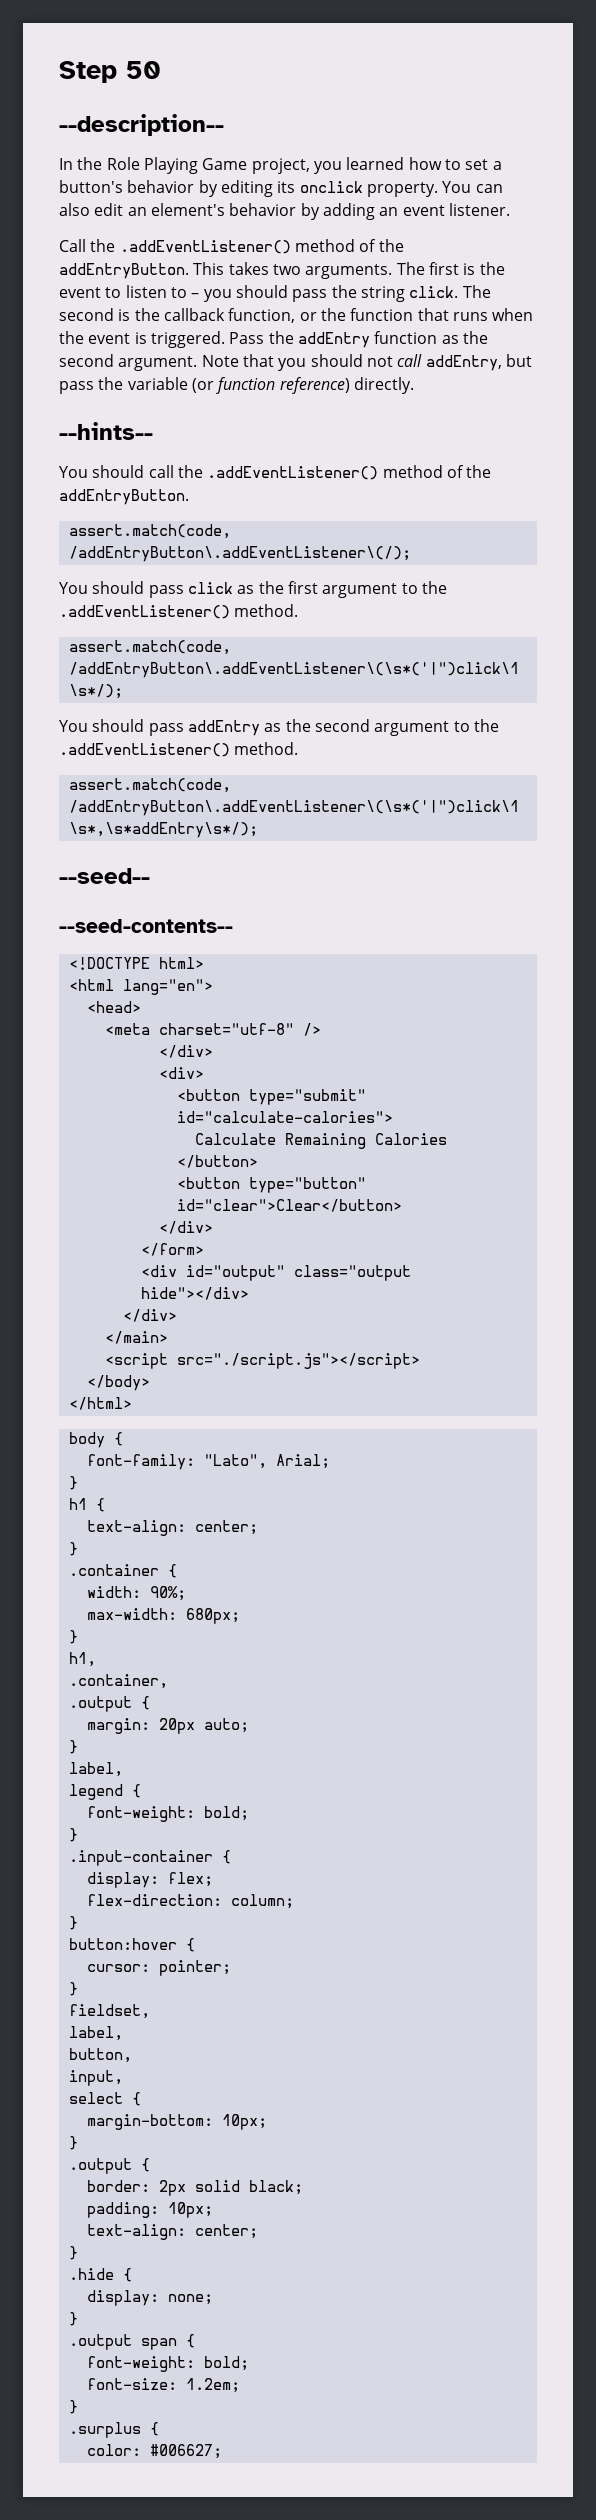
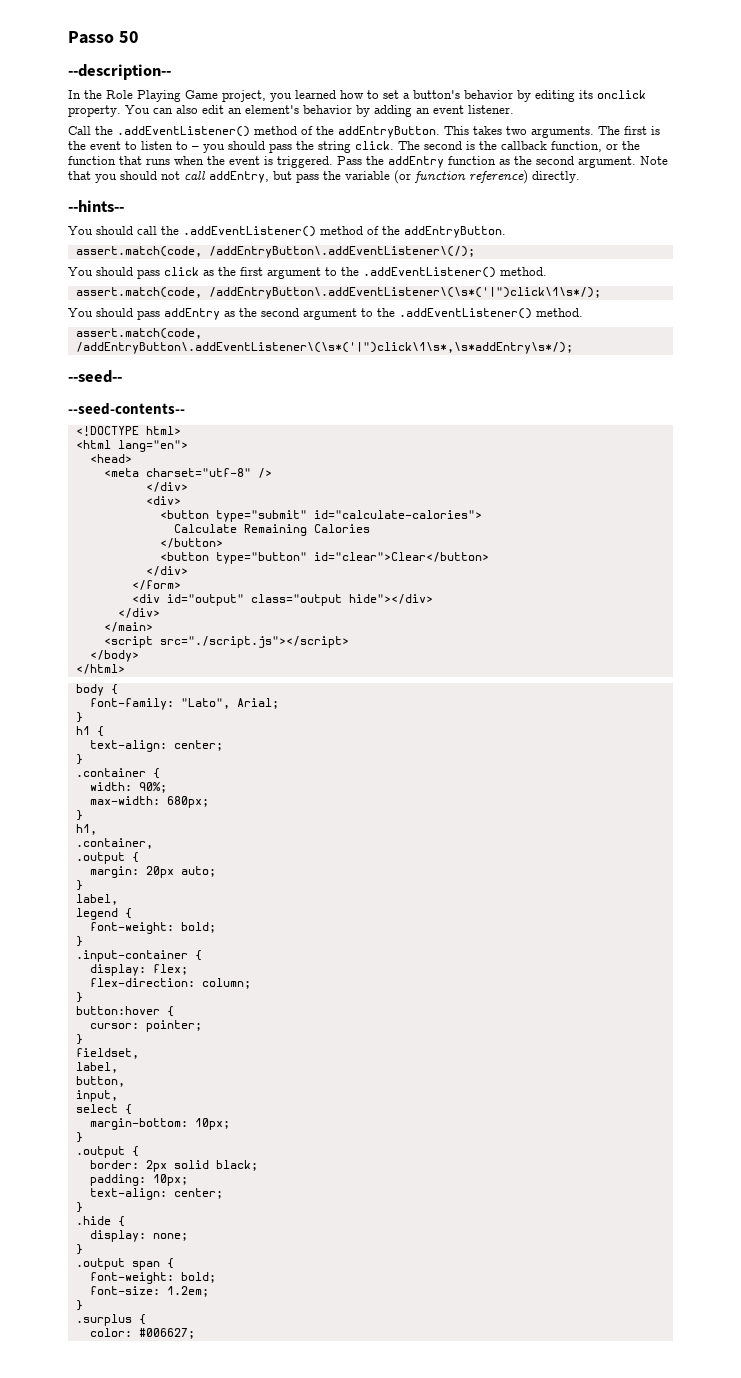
[59,61,117,83] Step -> [68,31,114,44] Passo

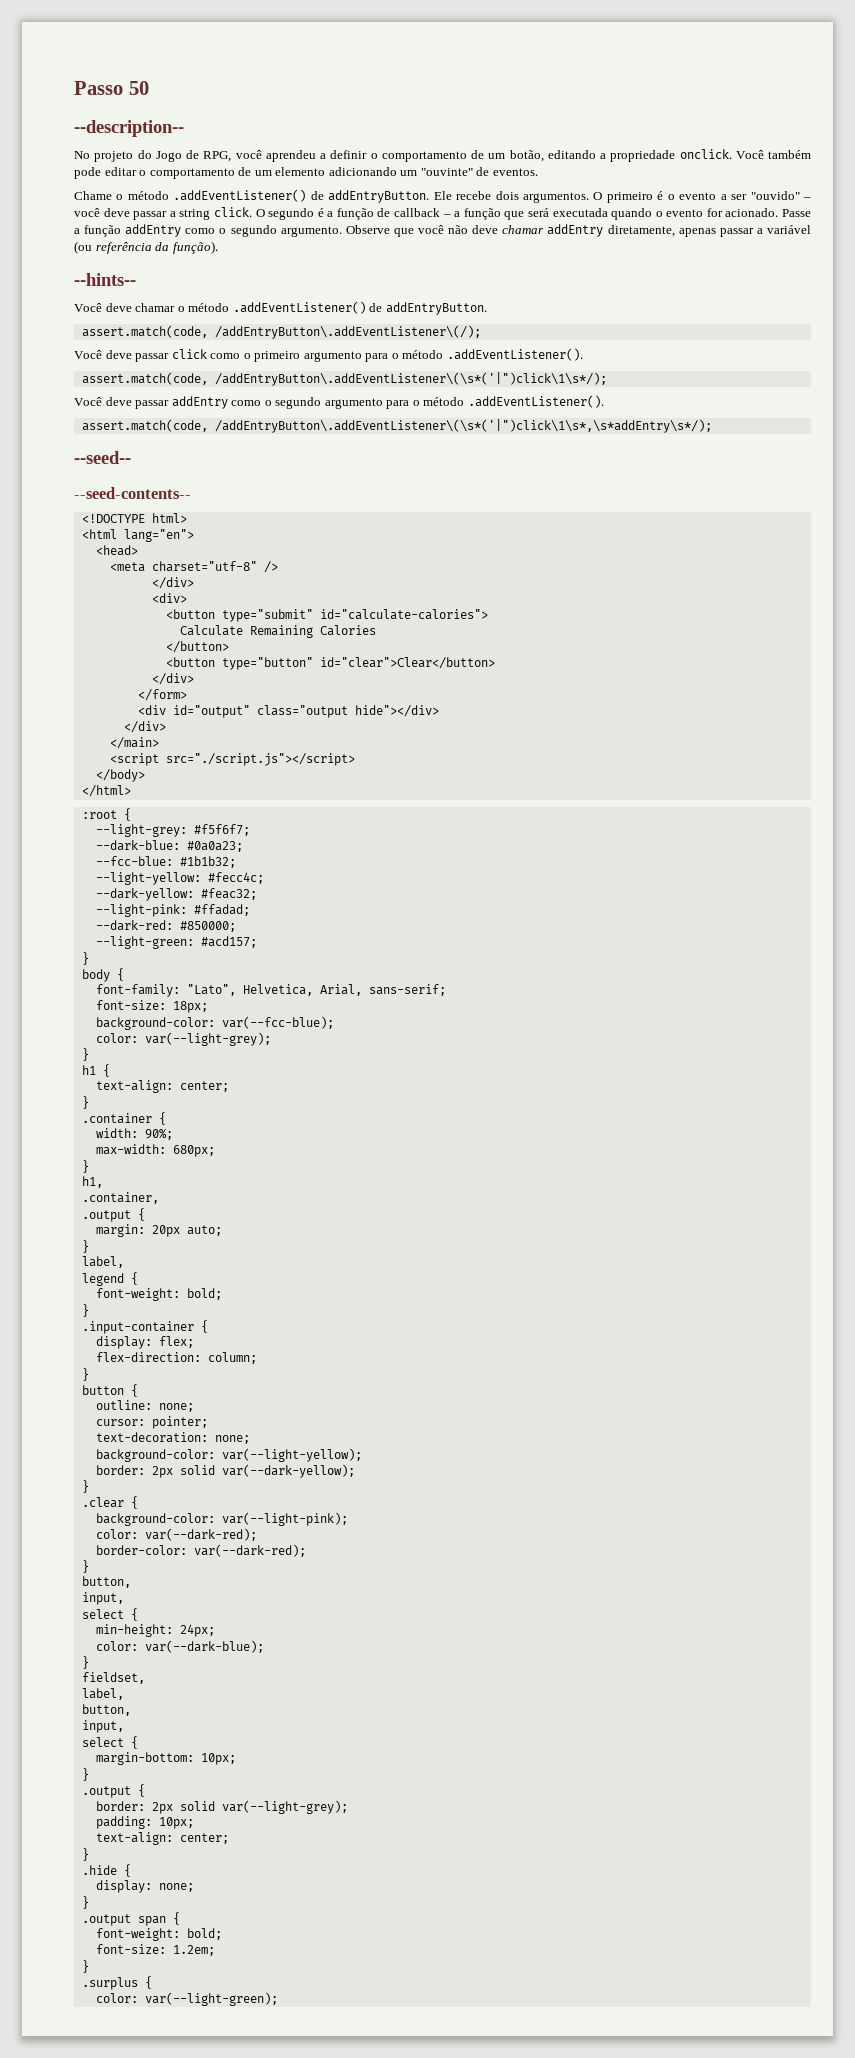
[68,90,646,102] [68,105,514,117] [68,126,660,138] [68,141,640,153] [68,156,668,168] [68,170,580,184] [68,200,124,212] [68,226,506,238] [75,246,475,258] [68,267,547,279] [75,287,601,299] [68,308,583,320] In the Role Playing Game project, you learned how to set a button's behavior by editing its onclick property. You can also edit an element's behavior by adding an event listener. // Call the .addEventListener() method of the addEntryButton. This takes two arguments. The first is the event to listen to – you should pass the string click. The second is the callback function, or the function that runs when the event is triggered. Pass the addEntry function as the second argument. Note that you should not call addEntry, but pass the variable (or function reference) directly. // --hints-- // You should call the .addEventListener() method of the addEntryButton. // assert.match(code, /addEntryButton\.addEventListener\(/); // You should pass click as the first argument to the .addEventListener() method. // assert.match(code, /addEntryButton\.addEventListener\(\s*('|")click\1\s*/); // You should pass addEntry as the second argument to the .addEventListener() method. -> [74,149,811,162] [74,167,538,179] [74,189,812,203] [74,207,811,220] [74,224,811,237] [74,241,218,254] [74,273,136,286] [74,301,487,315] [81,325,481,339] [74,348,583,362] [81,372,607,386] [74,395,604,409] No projeto do Jogo de RPG, você aprendeu a definir o comportamento de um botão, editando a propriedade onclick. Você também pode editar o comportamento de um elemento adicionando um "ouvinte" de eventos. // Chame o método .addEventListener() de addEntryButton. Ele recebe dois argumentos. O primeiro é o evento a ser "ouvido" – você deve passar a string click. O segundo é a função de callback – a função que será executada quando o evento for acionado. Passe a função addEntry como o segundo argumento. Observe que você não deve chamar addEntry diretamente, apenas passar a variável (ou referência da função). // --hints-- // Você deve chamar o método .addEventListener() de addEntryButton. // assert.match(code, /addEntryButton\.addEventListener\(/); // Você deve passar click como o primeiro argumento para o método .addEventListener(). // assert.match(code, /addEntryButton\.addEventListener\(\s*('|")click\1\s*/); // Você deve passar addEntry como o segundo argumento para o método .addEventListener().
[75,684,118,696] [89,698,279,710] body { // font-family: "Lato", Arial; -> [81,808,131,821] [95,824,250,837] [95,840,243,852] [95,856,236,868] [95,872,264,885] [95,888,257,901] [95,904,250,917] [95,920,236,932] [95,936,257,949] [81,952,89,965] [81,968,124,982] [95,984,446,997] [95,1000,208,1013] [95,1016,334,1030] [95,1032,271,1046] :root { // --light-grey: #f5f6f7; // --dark-blue: #0a0a23; // --fcc-blue: #1b1b32; // --light-yellow: #fecc4c; // --dark-yellow: #feac32; // --light-pink: #ffadad; // --dark-red: #850000; // --light-green: #acd157; // } // body { // font-family: "Lato", Helvetica, Arial, sans-serif; // font-size: 18px; // background-color: var(--fcc-blue); // color: var(--light-grey);
[75,1006,174,1017] button:hover { -> [81,1384,138,1397] [95,1400,194,1412] button { // outline: none;
(202, 1026) none -> [95,1432,250,1444] [95,1448,362,1462] [95,1464,355,1478] [81,1480,89,1493] [81,1496,138,1509] [95,1512,348,1526] [95,1528,257,1541] [95,1544,306,1557] [81,1560,89,1573] [81,1576,131,1588] [81,1592,124,1605] [81,1608,138,1621] [95,1624,215,1637] [95,1640,264,1653] // text-decoration: none; // background-color: var(--light-yellow); // border: 2px solid var(--dark-yellow); // } // .clear { // background-color: var(--light-pink); // color: var(--dark-red); // border-color: var(--dark-red); // } // button, // input, // select { // min-height: 24px; // color: var(--dark-blue);
[215,1160,258,1171] black; -> [221,1800,348,1814] var(--light-grey);
[138,1328,195,1339] #006627; -> [144,1992,278,2006] var(--light-green);

